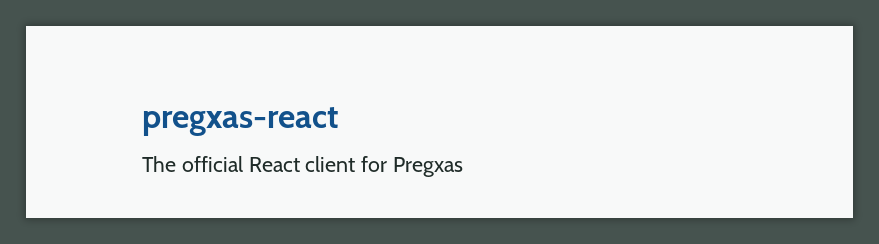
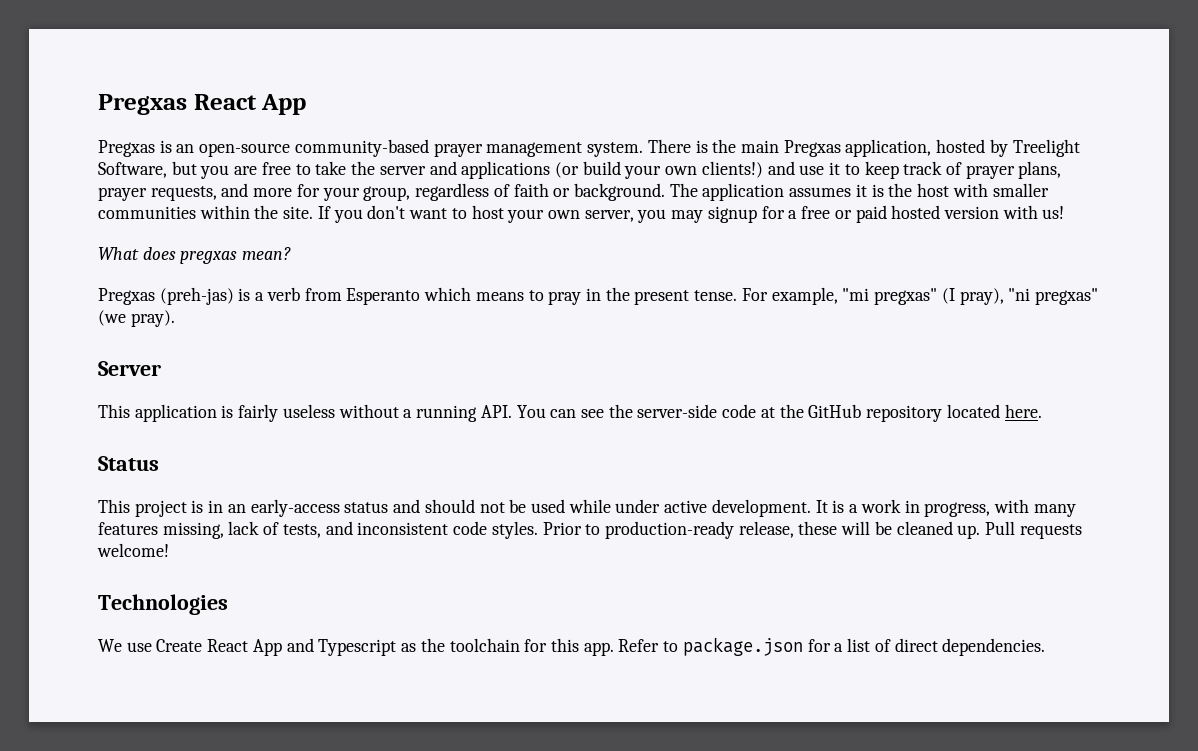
[142,107,339,136] [142,156,464,177] pregxas-react // The official React client for Pregxas -> [98,94,307,115] [98,139,1080,157] [98,161,1062,179] [98,183,1049,201] [98,205,1065,223] [98,247,292,264] [98,287,1098,305] [98,310,175,327] [98,361,161,376] [98,404,1042,422] [98,456,159,471] [98,499,1076,517] [98,521,1082,539] [97,543,169,557] [98,594,228,615] [98,637,1046,656] Pregxas React App // Pregxas is an open-source community-based prayer management system. There is the main Pregxas application, hosted by Treelight Software, but you are free to take the server and applications (or build your own clients!) and use it to keep track of prayer plans, prayer requests, and more for your group, regardless of faith or background. The application assumes it is the host with smaller communities within the site. If you don't want to host your own server, you may signup for a free or paid hosted version with us! // What does pregxas mean? // Pregxas (preh-jas) is a verb from Esperanto which means to pray in the present tense. For example, "mi pregxas" (I pray), "ni pregxas" (we pray). // Server // This application is fairly useless without a running API. You can see the server-side code at the GitHub repository located here. // Status // This project is in an early-access status and should not be used while under active development. It is a work in progress, with many features missing, lack of tests, and inconsistent code styles. Prior to production-ready release, these will be cleaned up. Pull requests welcome! // Technologies // We use Create React App and Typescript as the toolchain for this app. Refer to package.json for a list of direct dependencies.

